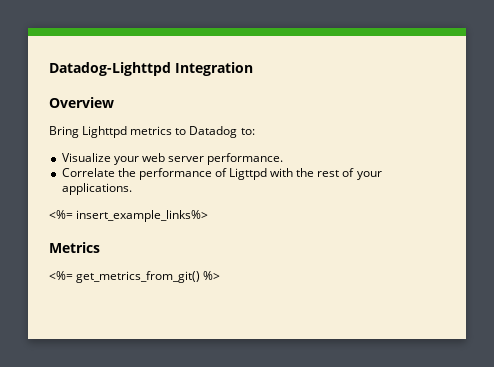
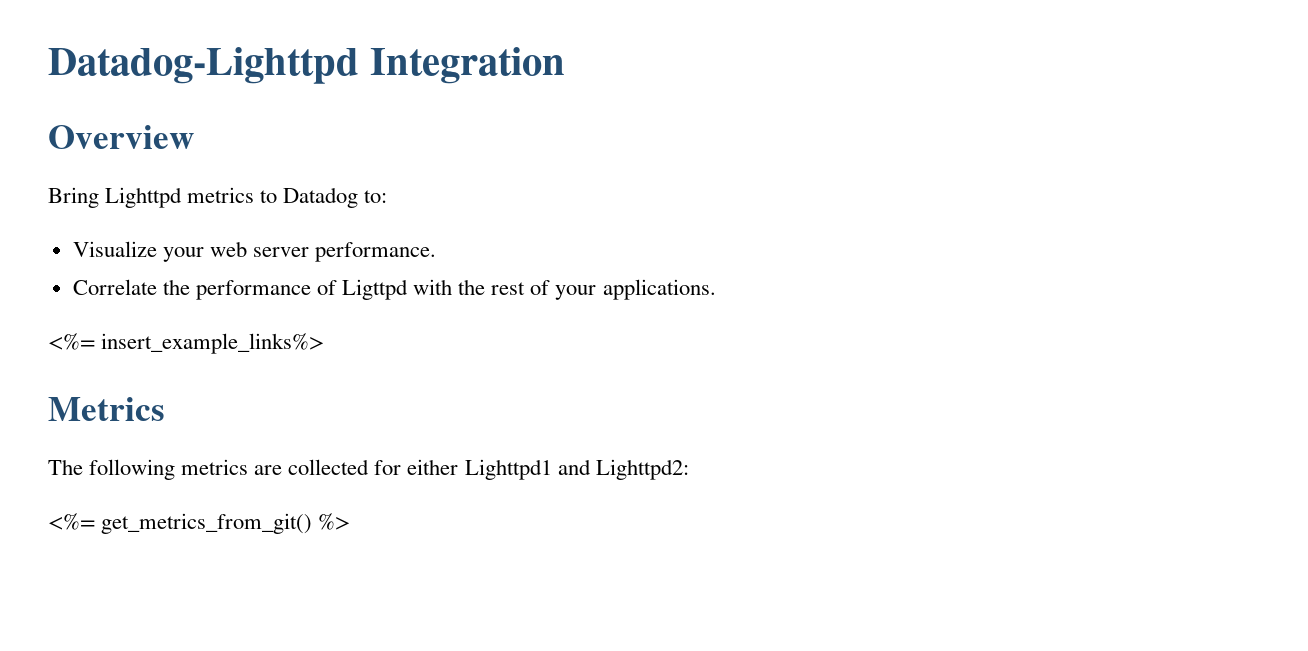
(100, 247) none -> [48,459,689,480] // The following metrics are collected for either Lighttpd1 and Lighttpd2:

